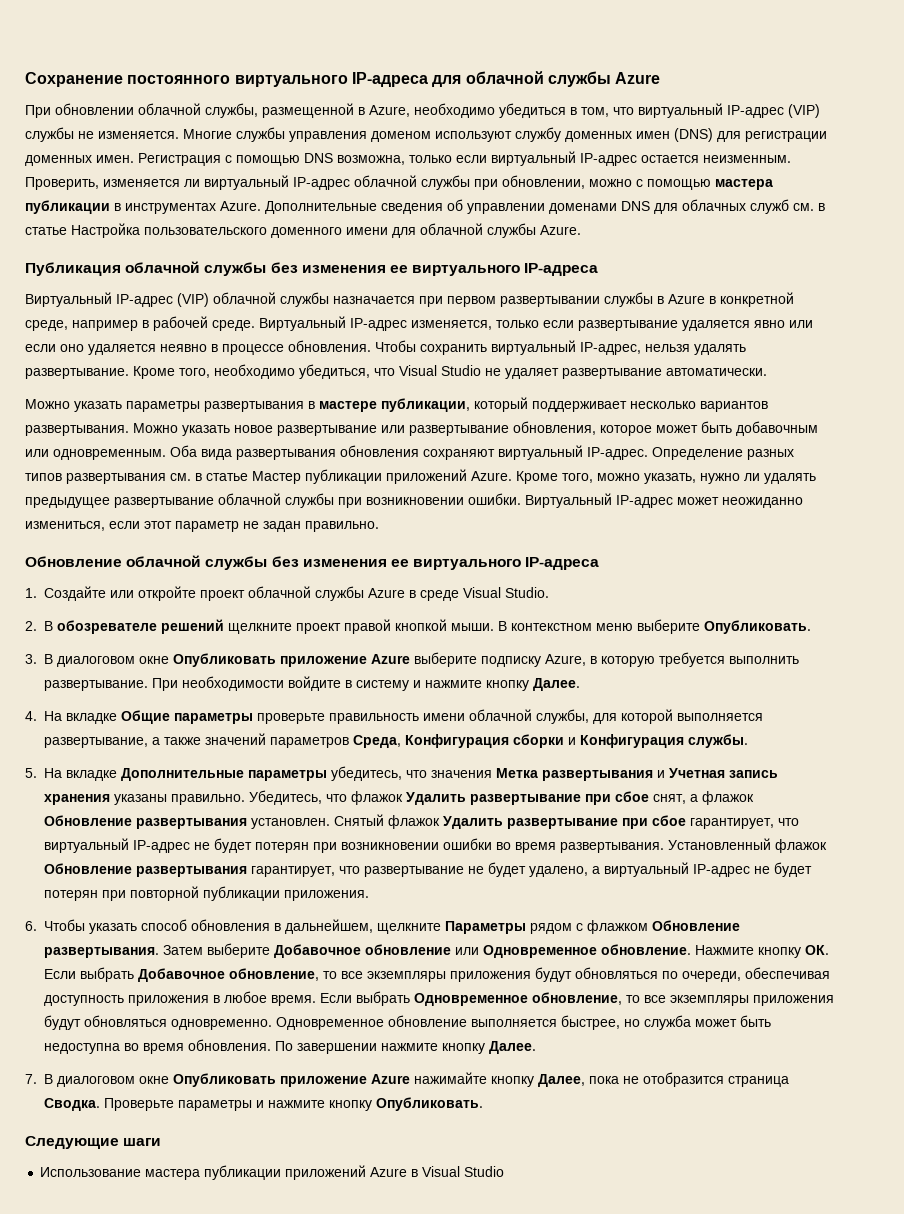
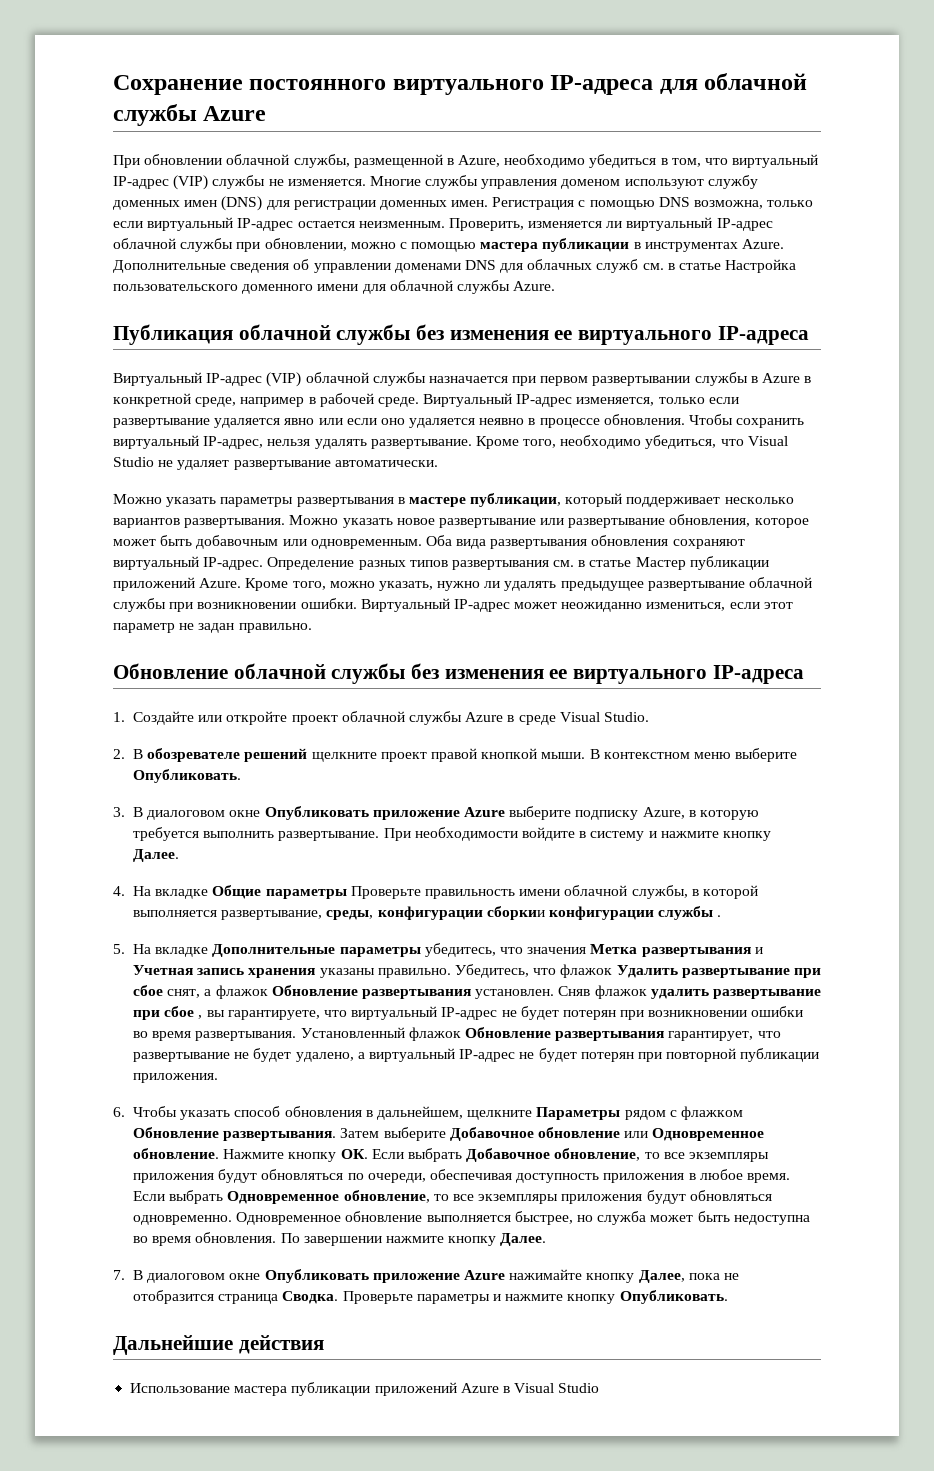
[257,713,325,724] проверьте -> [350,886,421,899] Проверьте
[593,713,617,724] для -> [691,889,699,896] в
[152,733,748,748] а также значений параметров Среда, Конфигурация сборки и Конфигурация службы. -> [326,906,722,920] среды, конфигурации сборкии конфигурации службы .
[334,814,774,829] Снятый флажок Удалить развертывание при сбое гарантирует, -> [558,985,821,999] [133,1006,320,1020] Сняв флажок удалить развертывание при сбое , вы гарантируете,
[25,1136,162,1149] Следующие шаги -> [113,1335,324,1355] Дальнейшие действия

